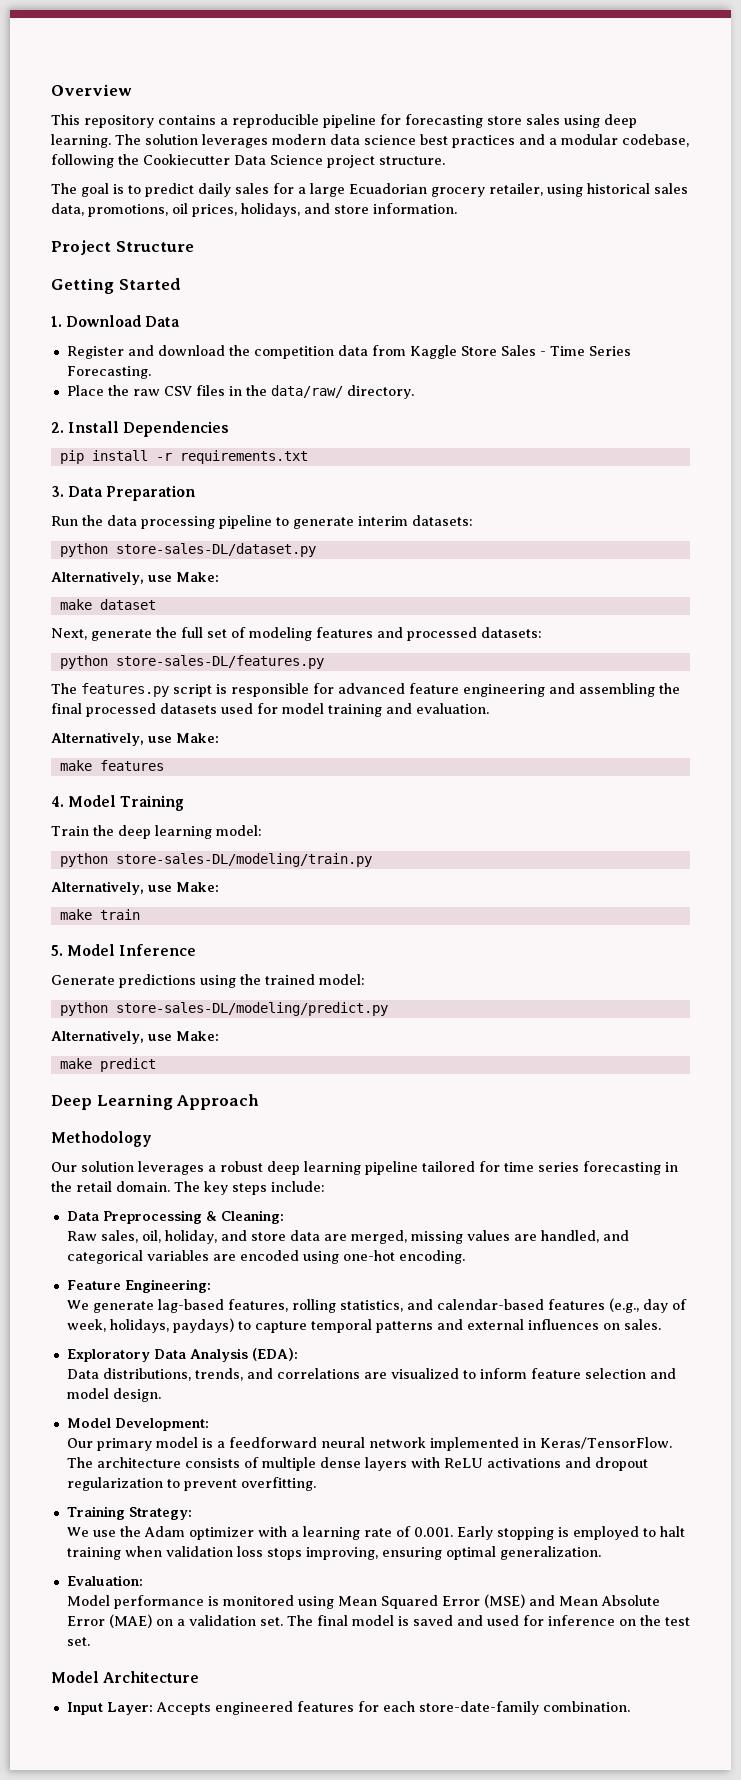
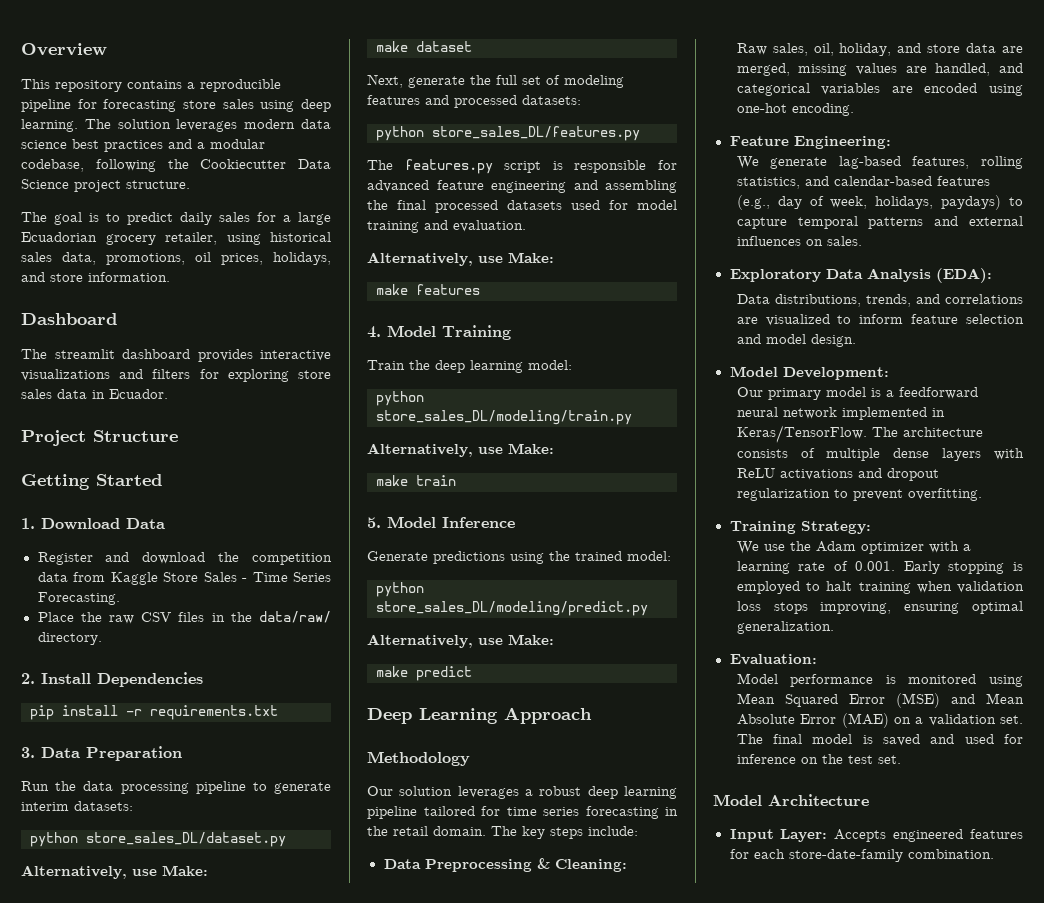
(457, 208) none -> [21,313,117,325] [21,349,331,362] [21,369,331,382] [21,389,168,399] // Dashboard // The streamlit dashboard provides interactive visualizations and filters for exploring store sales data in Ecuador.
[115,543,316,557] store-sales-DL/dataset.py -> [86,832,286,847] store_sales_DL/dataset.py
[115,655,324,669] store-sales-DL/features.py -> [432,126,640,141] store_sales_DL/features.py
[115,853,372,867] store-sales-DL/modeling/train.py -> [376,410,632,425] store_sales_DL/modeling/train.py
[115,1002,388,1016] store-sales-DL/modeling/predict.py -> [376,601,648,616] store_sales_DL/modeling/predict.py

